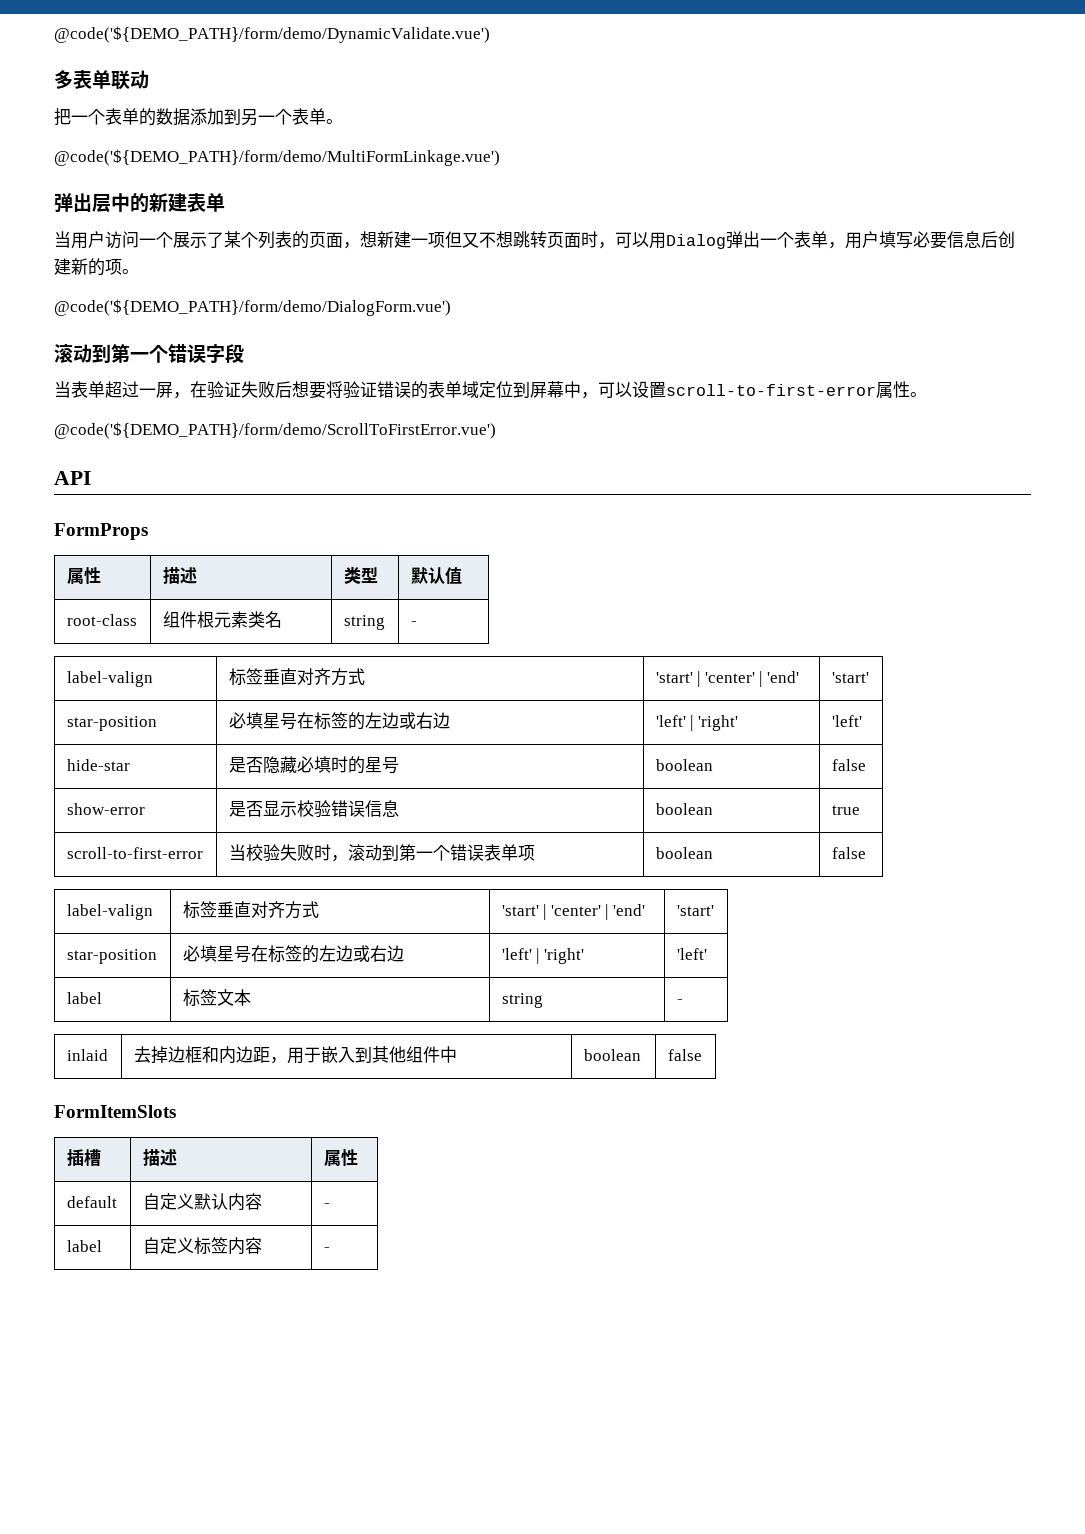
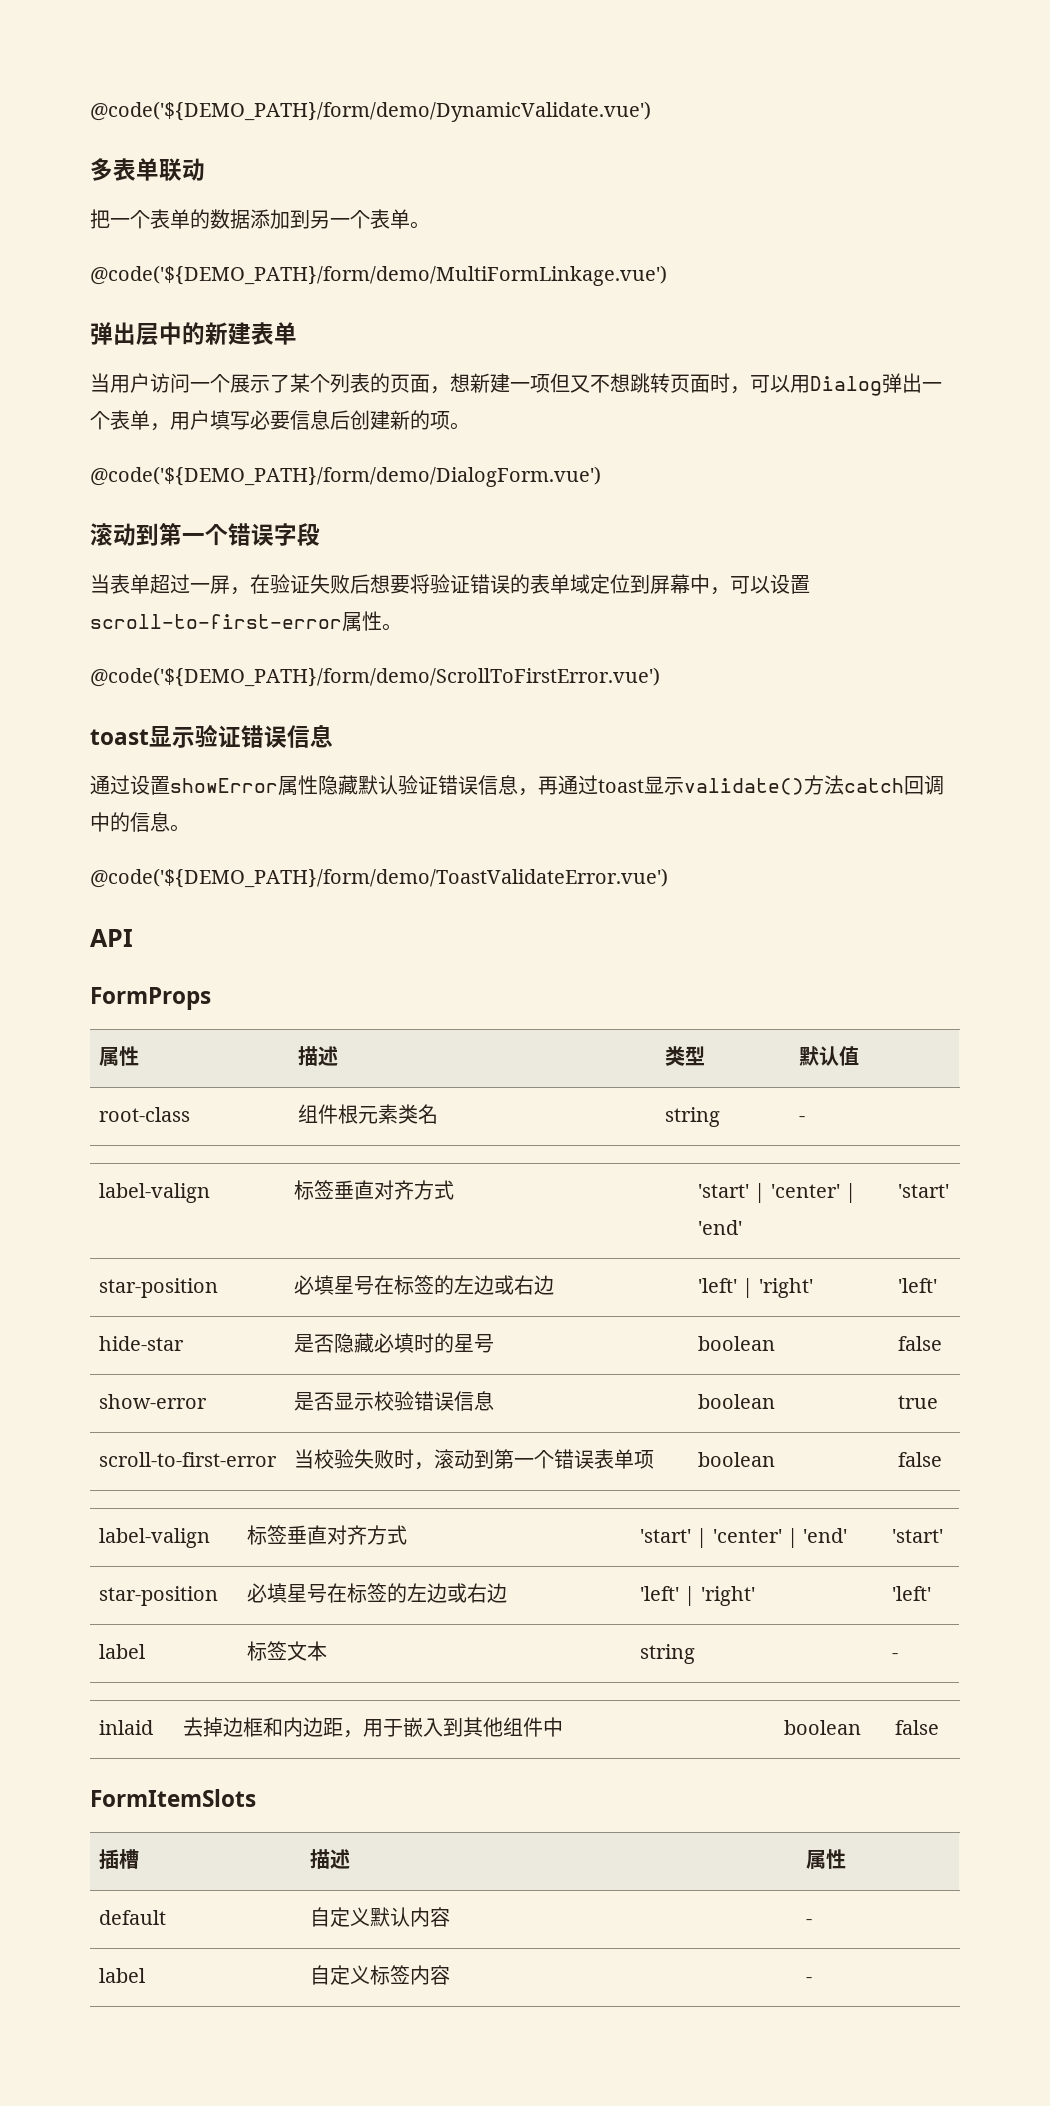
(496, 430) none -> [90,724,333,748] [90,775,944,796] [90,812,190,832] [90,868,668,888] // toast显示验证错误信息 // 通过设置showError属性隐藏默认验证错误信息，再通过toast显示validate()方法catch回调中的信息。 // @code('${DEMO_PATH}/form/demo/ToastValidateError.vue')

